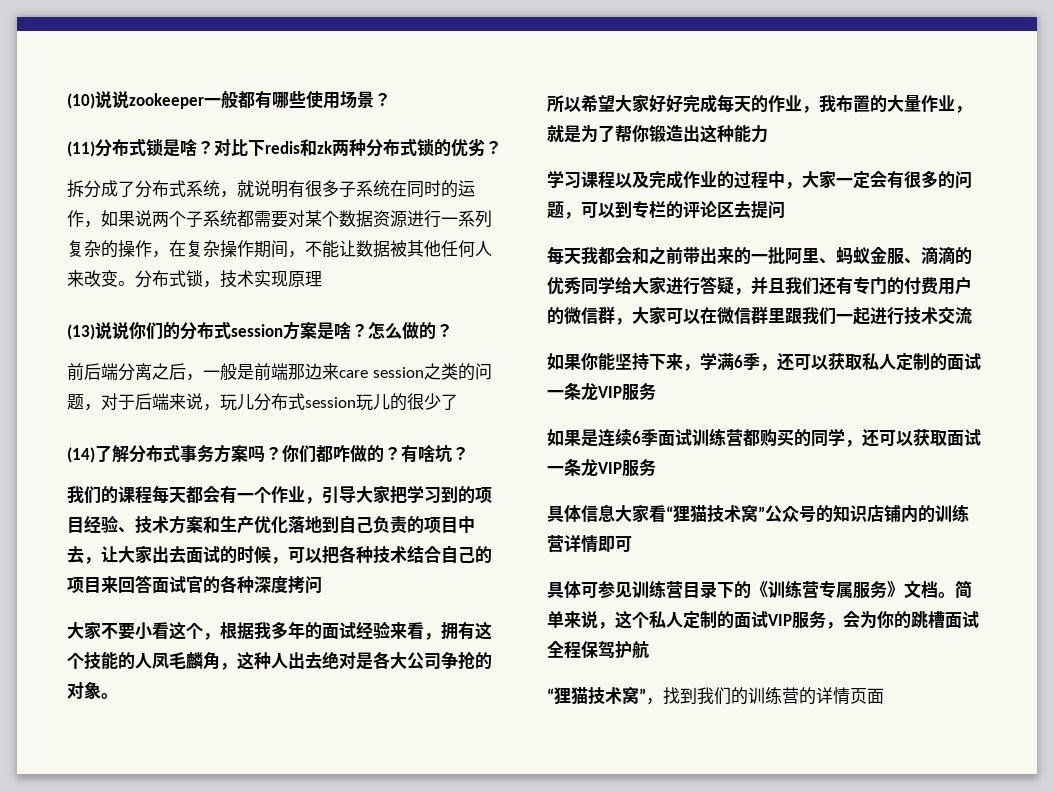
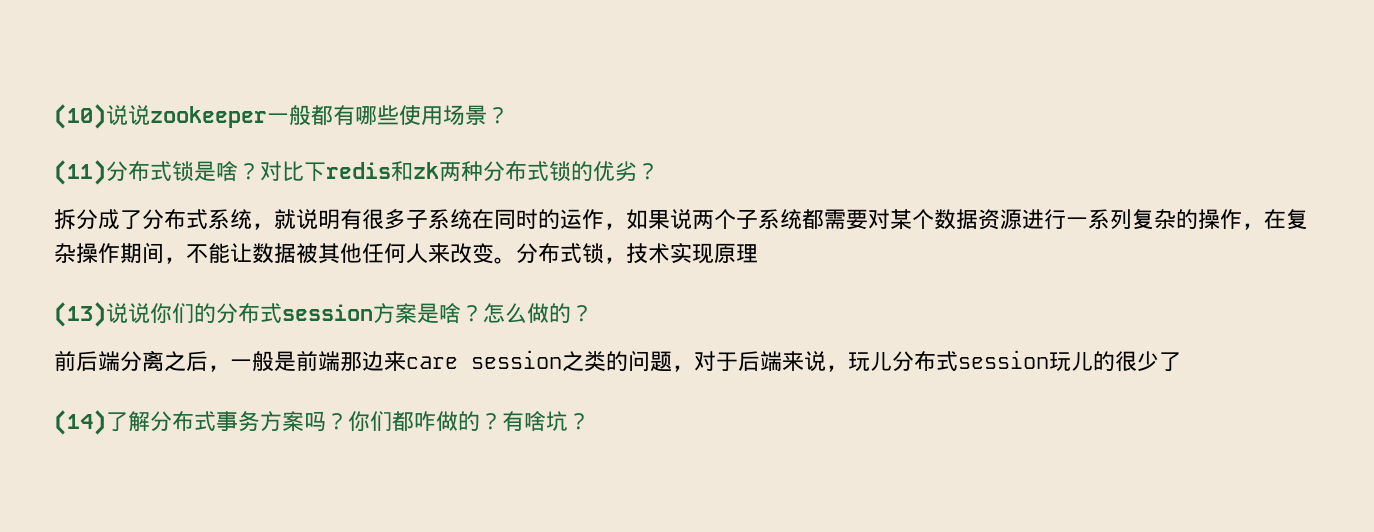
[67,485,492,504] [67,515,475,534] [67,545,492,564] [67,575,322,594] [67,621,492,640] [67,651,492,670] [67,681,118,699] [547,94,972,113] [547,124,768,143] [547,170,972,189] [547,201,785,219] [547,246,972,265] [547,276,972,295] [547,306,972,325] [547,352,981,371] [547,382,656,401] [547,428,981,447] [547,458,656,477] [547,504,969,523] [547,534,632,553] [547,580,972,599] [547,610,979,629] [547,641,649,659] [547,686,884,705] // 我们的课程每天都会有一个作业，引导大家把学习到的项目经验、技术方案和生产优化落地到自己负责的项目中去，让大家出去面试的时候，可以把各种技术结合自己的项目来回答面试官的各种深度拷问 // 大家不要小看这个，根据我多年的面试经验来看，拥有这个技能的人凤毛麟角，这种人出去绝对是各大公司争抢的对象。 // 所以希望大家好好完成每天的作业，我布置的大量作业，就是为了帮你锻造出这种能力 // 学习课程以及完成作业的过程中，大家一定会有很多的问题，可以到专栏的评论区去提问 // 每天我都会和之前带出来的一批阿里、蚂蚁金服、滴滴的优秀同学给大家进行答疑，并且我们还有专门的付费用户的微信群，大家可以在微信群里跟我们一起进行技术交流 // 如果你能坚持下来，学满6季，还可以获取私人定制的面试一条龙VIP服务 // 如果是连续6季面试训练营都购买的同学，还可以获取面试一条龙VIP服务 // 具体信息大家看“狸猫技术窝”公众号的知识店铺内的训练营详情即可 // 具体可参见训练营目录下的《训练营专属服务》文档。简单来说，这个私人定制的面试VIP服务，会为你的跳槽面试全程保驾护航 // “狸猫技术窝”，找到我们的训练营的详情页面 -> (590, 421) none

